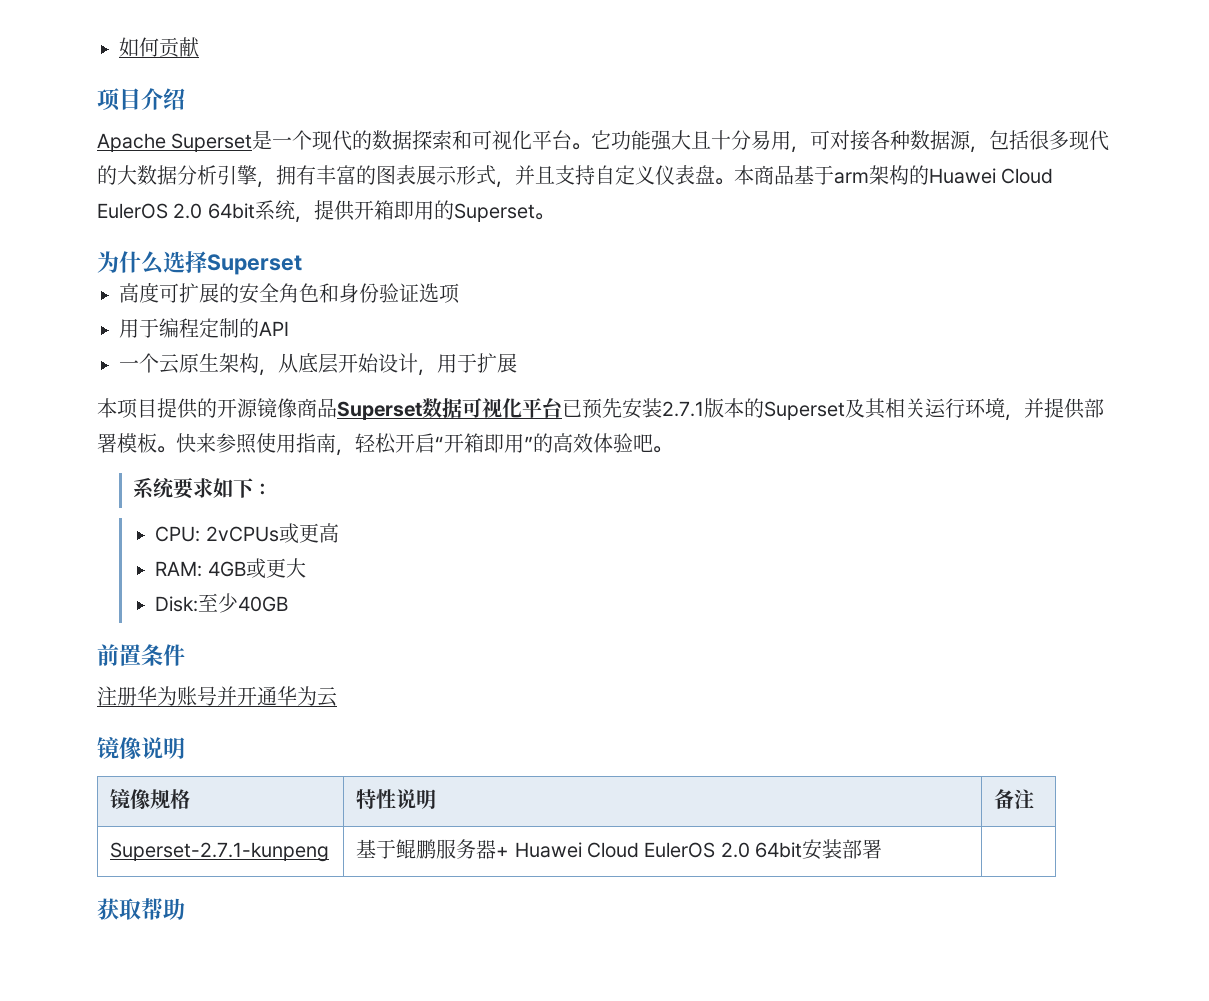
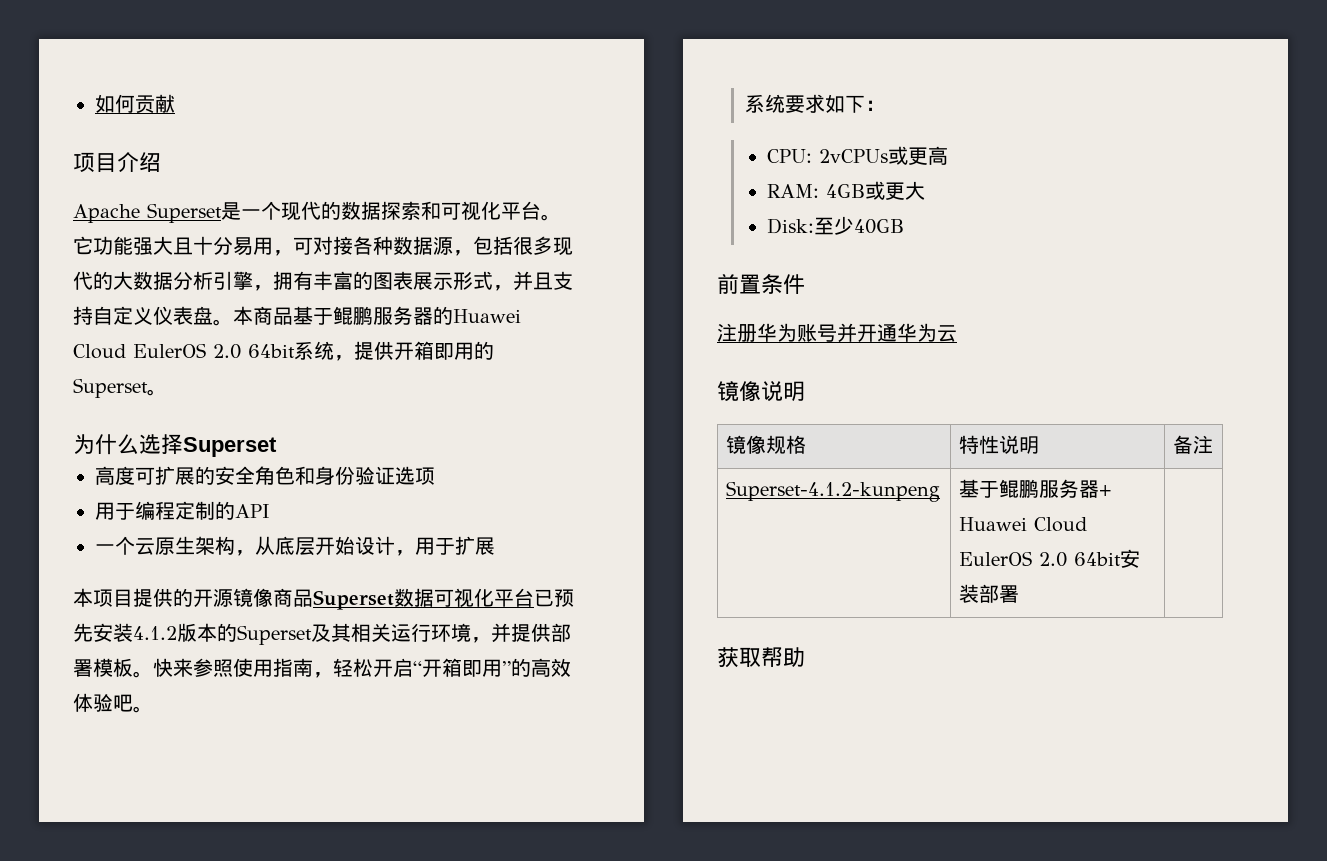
[834,165,909,185] arm架构 -> [333,306,433,325] 鲲鹏服务器
[662,401,704,417] 2.7.1 -> [133,626,177,640] 4.1.2
[110,842,330,862] Superset-2.7.1-kunpeng -> [726,481,941,502] Superset-4.1.2-kunpeng

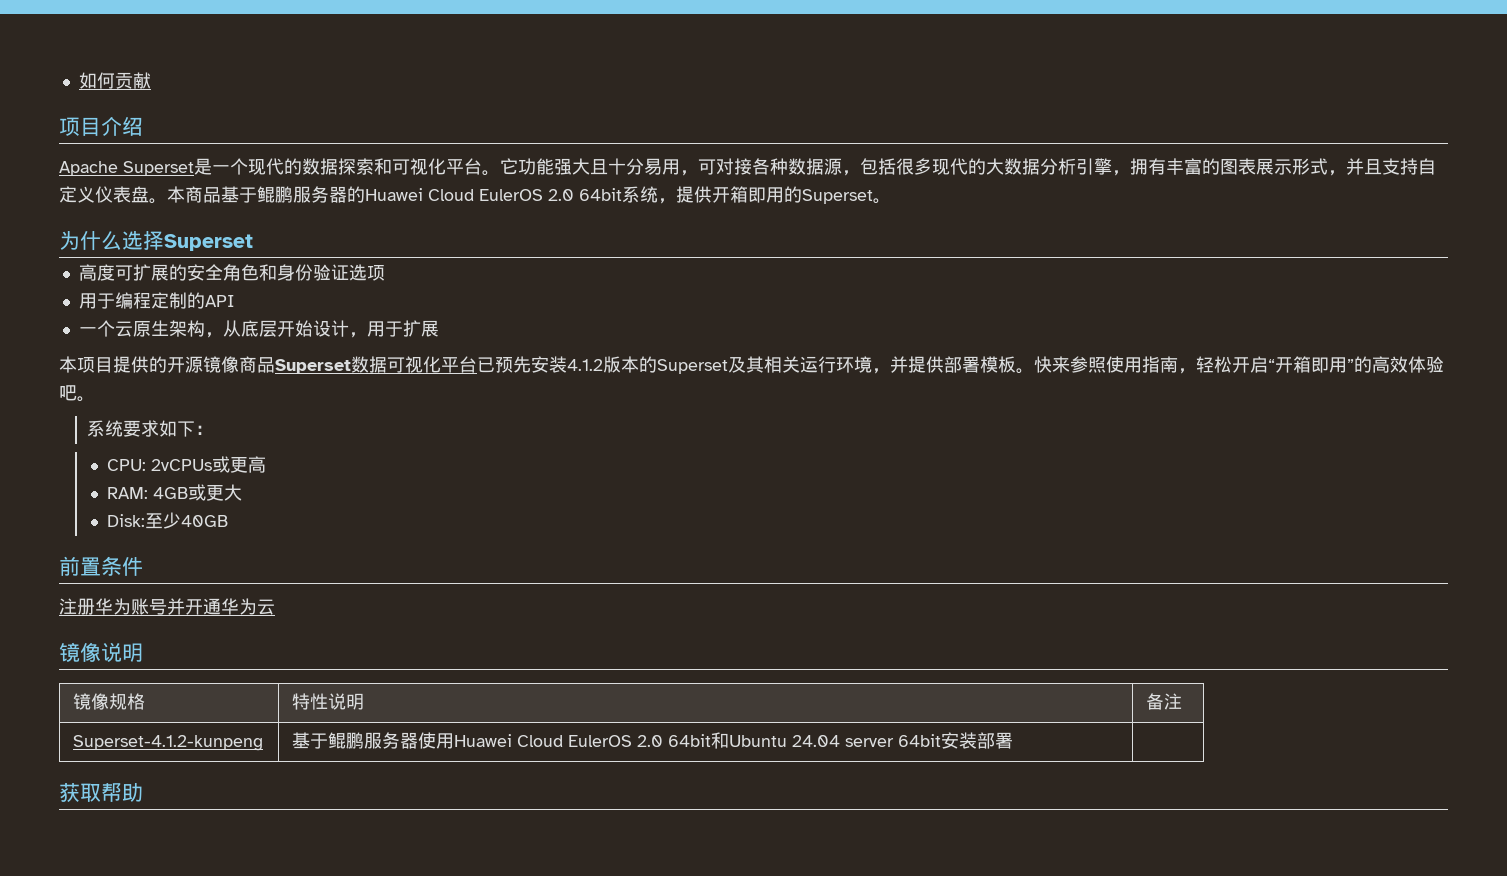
[1099,485,1113,496] [959,517,1088,532] [959,551,1122,567] + Huawei Cloud EulerOS 2.0 64bit -> [418,732,942,749] 使用Huawei Cloud EulerOS 2.0 64bit和Ubuntu 24.04 server 64bit

